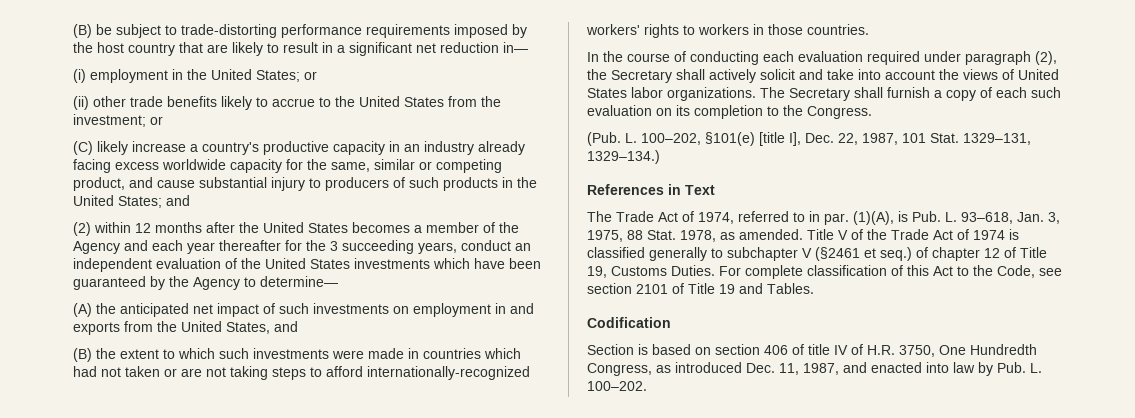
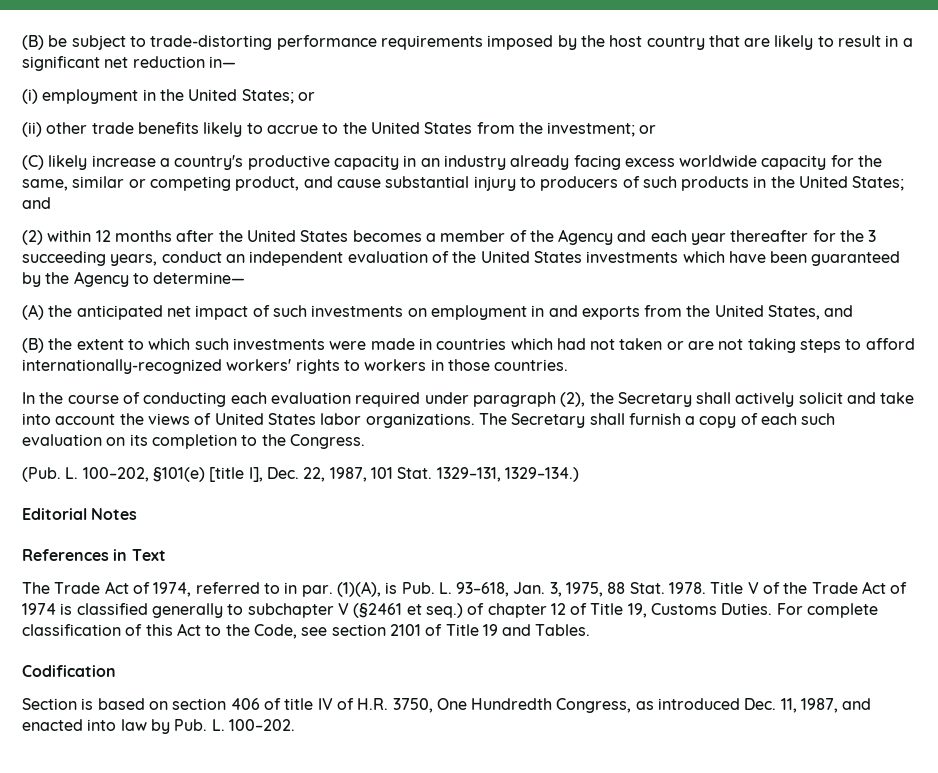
(660, 157) none -> [22,508,138,520] // Editorial Notes
[680,229,803,242] 1978, as amended. -> [669,582,707,594] 1978.

